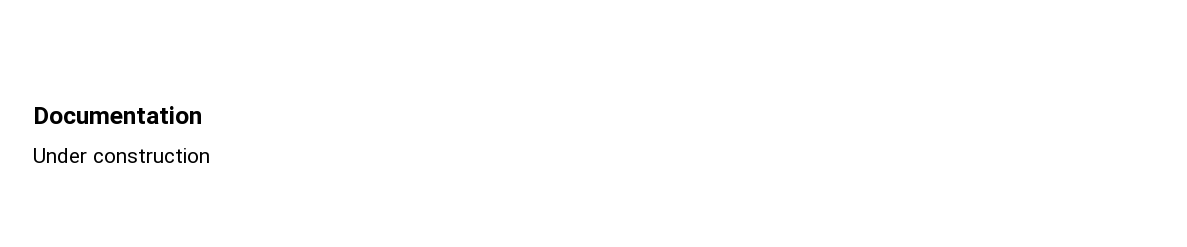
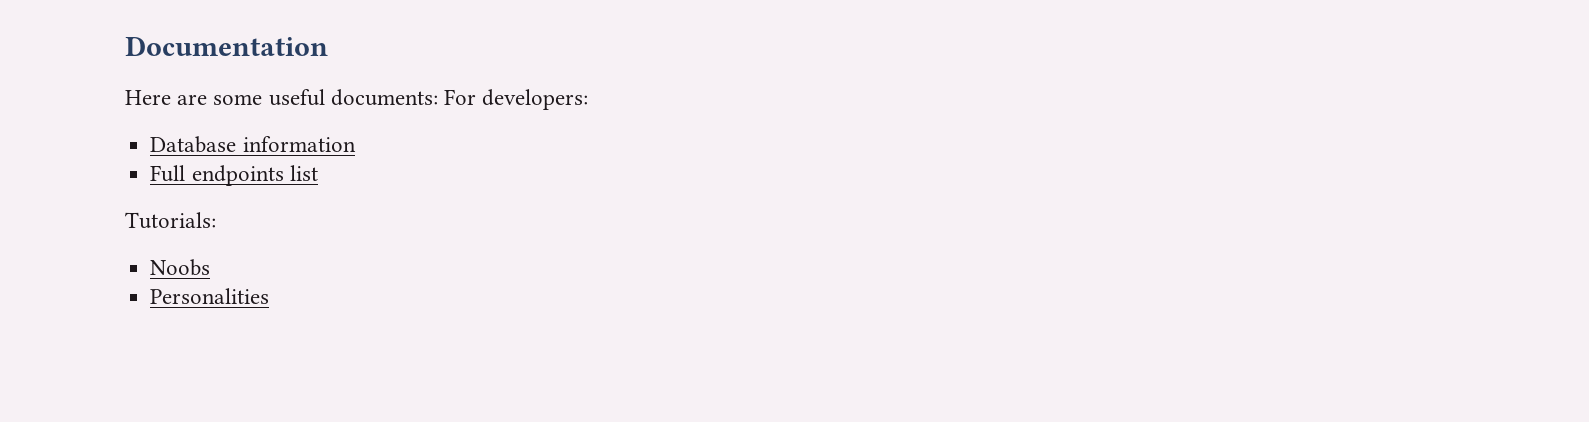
[33,148,210,163] Under construction -> [125,89,589,110] [150,136,356,153] [150,165,318,186] [125,212,216,229] [150,259,211,276] [150,288,270,304] Here are some useful documents: For developers: // Database information // Full endpoints list // Tutorials: // Noobs // Personalities

